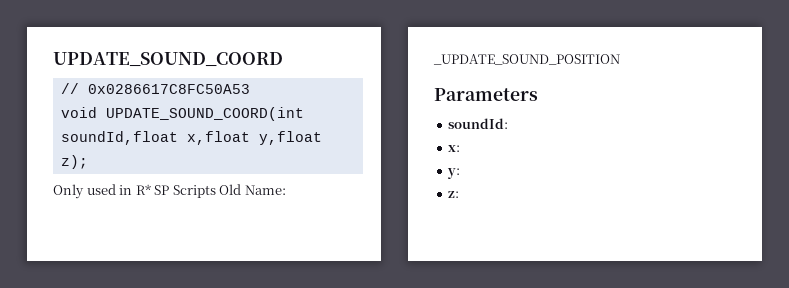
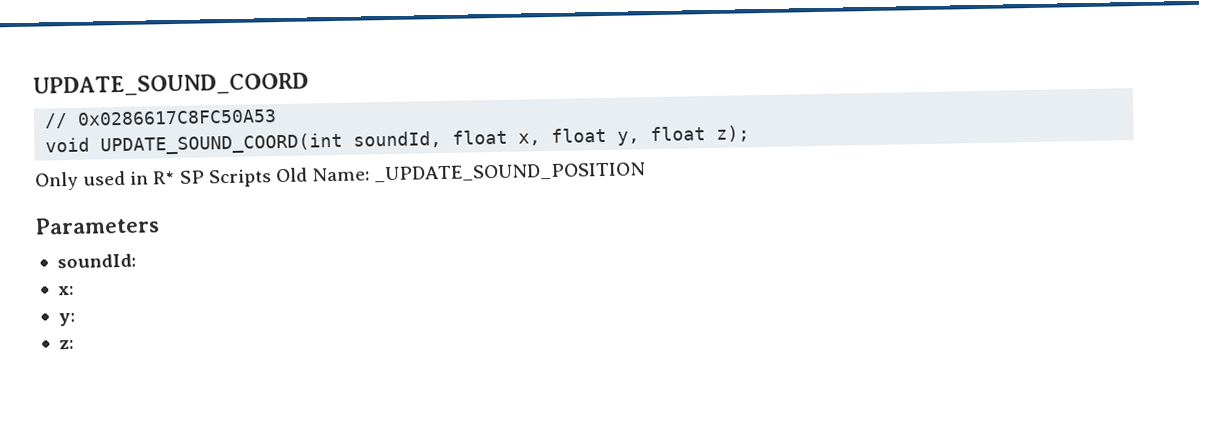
[60,131,322,145] soundId,float x,float y,float -> [353,126,707,149] soundId, float x, float y, float

